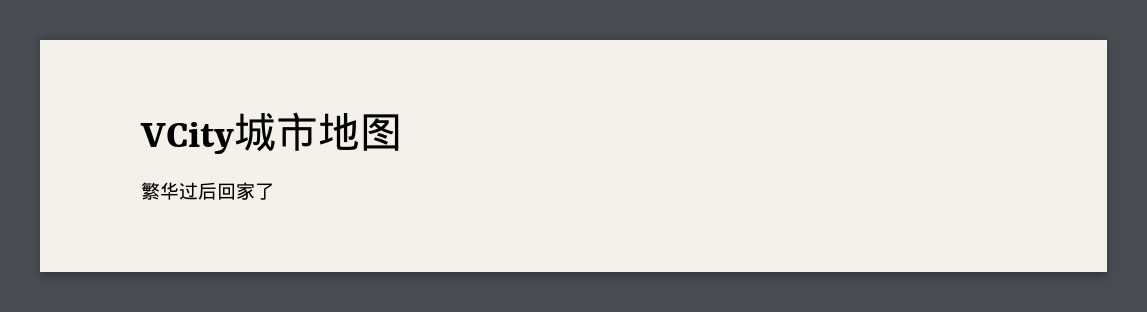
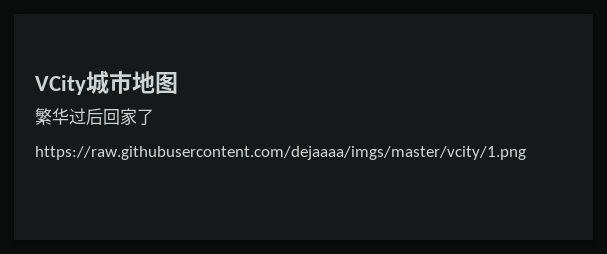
(274, 191) none -> [35,146,526,160] // https://raw.githubusercontent.com/dejaaaa/imgs/master/vcity/1.png

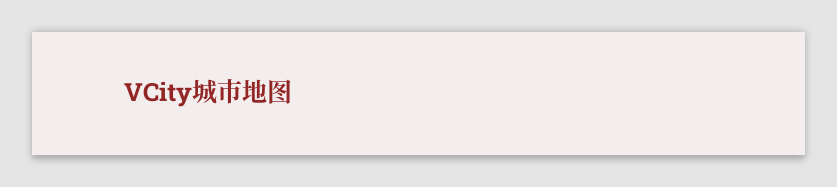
[35,108,154,126] [35,146,526,160] // 繁华过后回家了 // https://raw.githubusercontent.com/dejaaaa/imgs/master/vcity/1.png -> (292, 91) none

